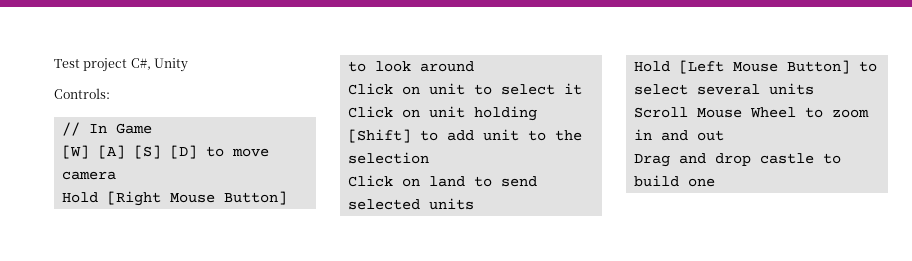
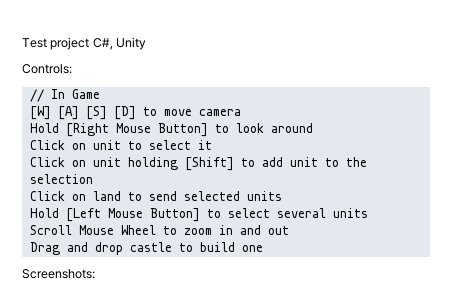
(715, 182) none -> [22,269,95,279] // Screenshots:

